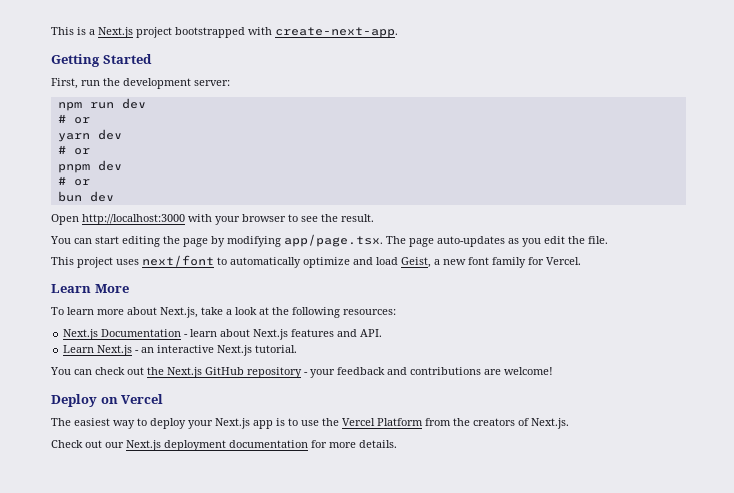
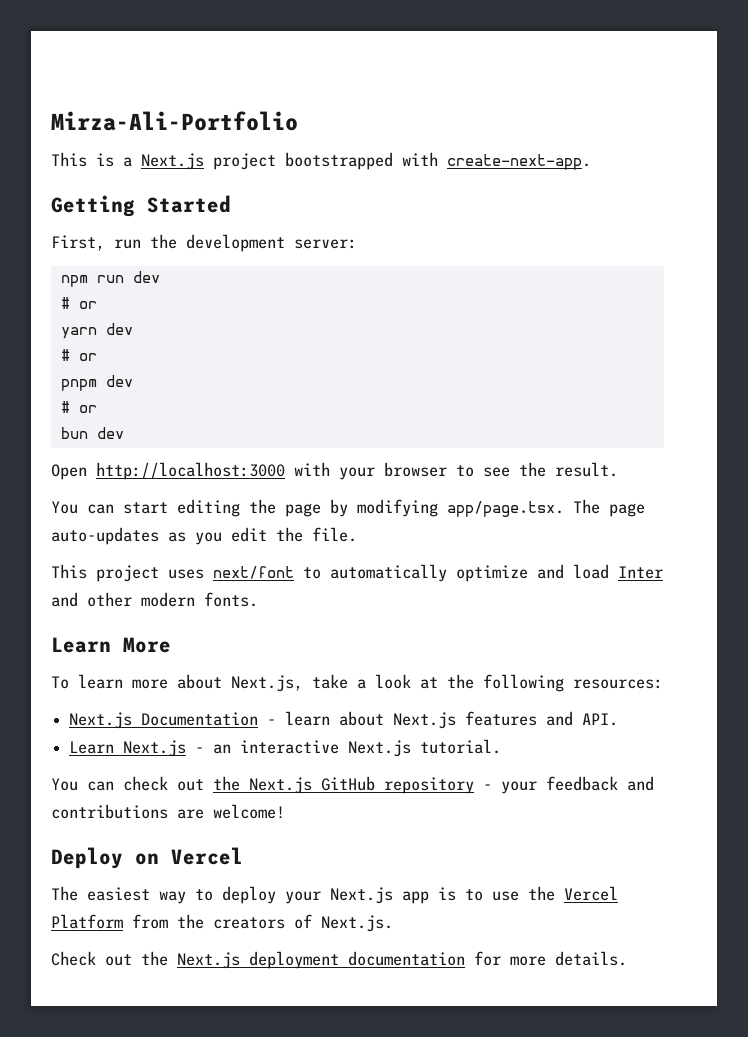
(51, 31) none -> [51,111,298,131] Mirza-Ali-Portfolio //
[401,257,581,268] Geist, a new font family for Vercel. -> [618,566,663,579] [51,592,258,607] Inter and other modern fonts.
[105,442,124,448] our -> [141,951,168,966] the

